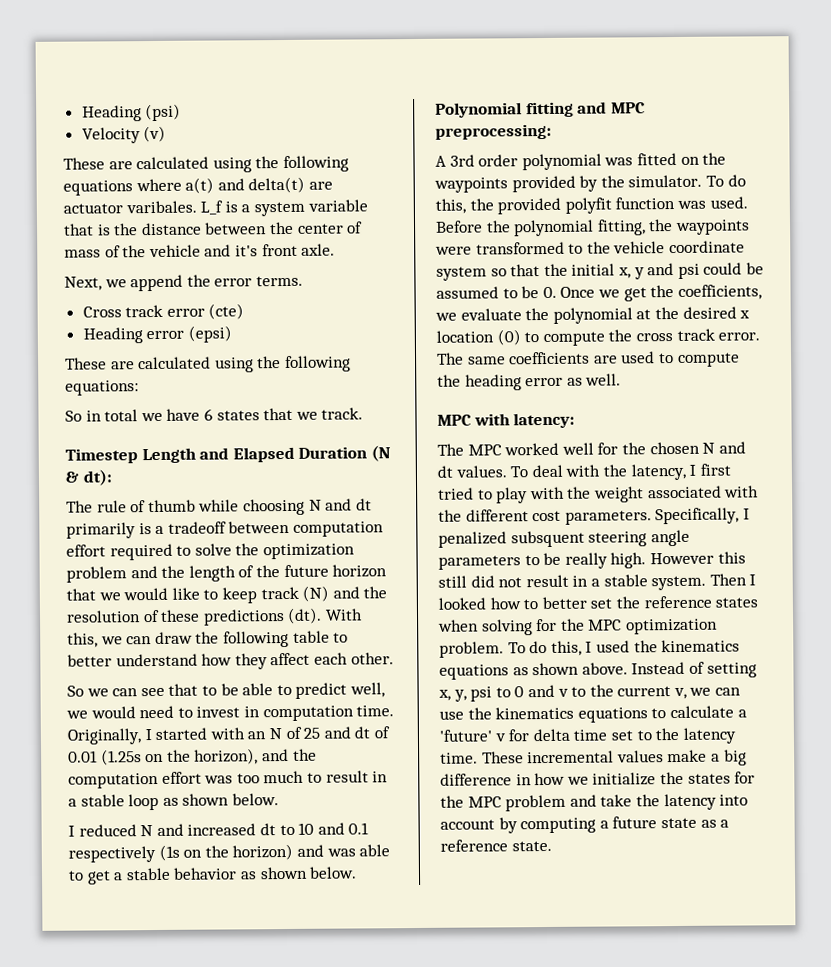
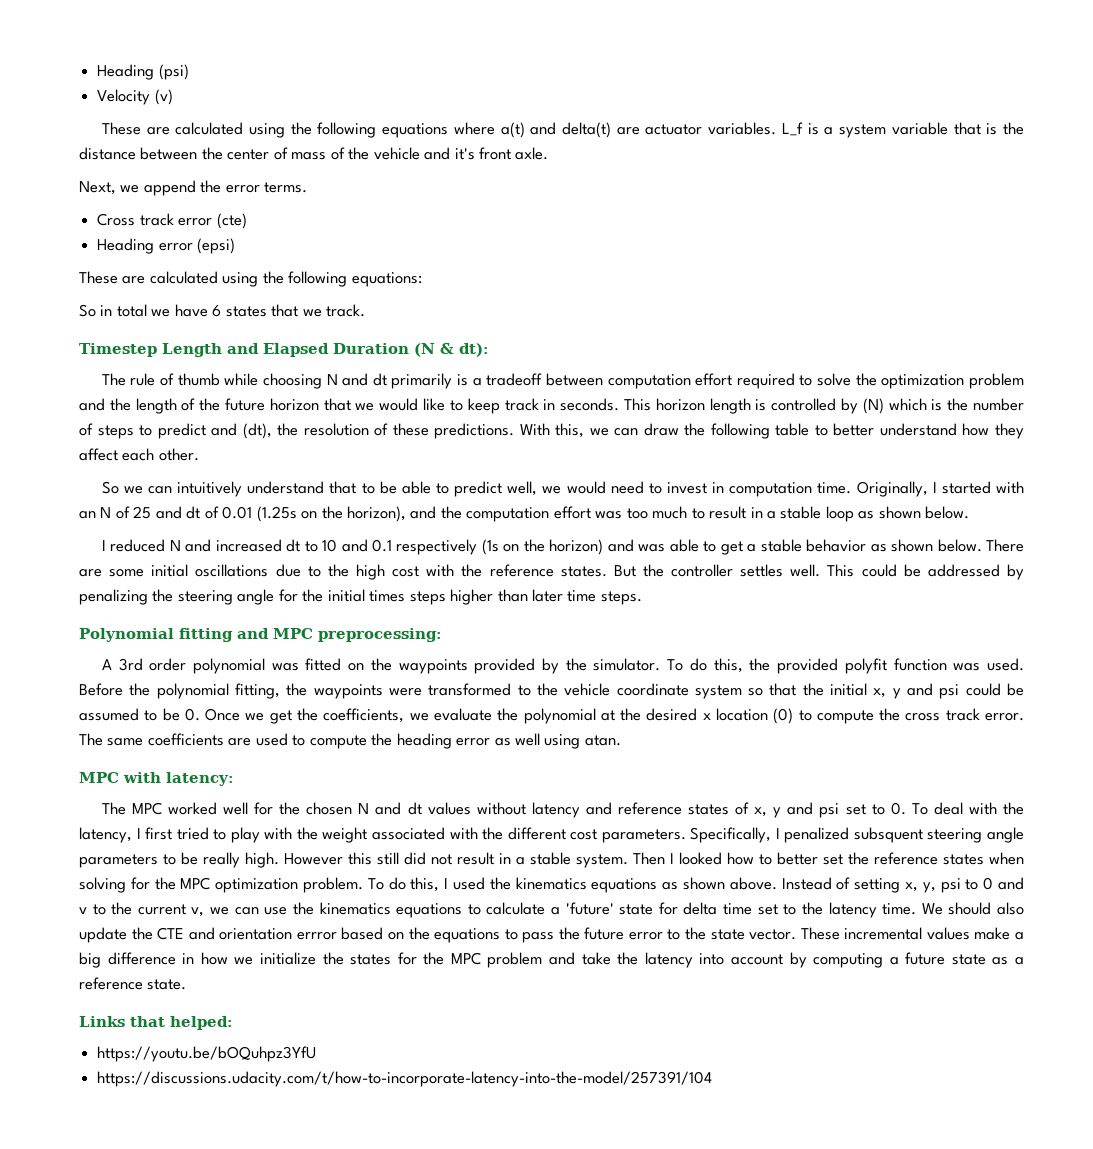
[125,200,197,214] varibales. -> [708,122,777,135] variables.
[302,585,360,602] (N) and -> [543,398,1024,414] [79,423,272,439] in seconds. This horizon length is controlled by (N) which is the number of steps to predict and (dt),
[202,607,323,626] predictions (dt). -> [434,423,515,439] predictions.
[140,687,165,697] see -> [177,481,325,497] intuitively understand
(358, 872) none -> [986,539,1024,552] [79,564,1024,580] [79,589,642,605] There are some initial oscillations due to the high cost with the reference states. But the controller settles well. This could be addressed by penalizing the steering angle for the initial times steps higher than later time steps.
[585,373,622,386] well. -> [515,733,621,749] well using atan.
[455,465,507,478] values. -> [427,802,906,818] values without latency and reference states of x, y and psi set to 0.
[494,733,506,742] v -> [619,904,654,915] state
(478, 758) none -> [921,902,1025,915] [79,927,797,943] We should also update the CTE and orientation errror based on the equations to pass the future error to the state vector.
(552, 846) none -> [79,1016,233,1030] [97,1046,317,1062] [97,1071,713,1087] // Links that helped: // https://youtu.be/bOQuhpz3YfU // https://discussions.udacity.com/t/how-to-incorporate-latency-into-the-model/257391/104

